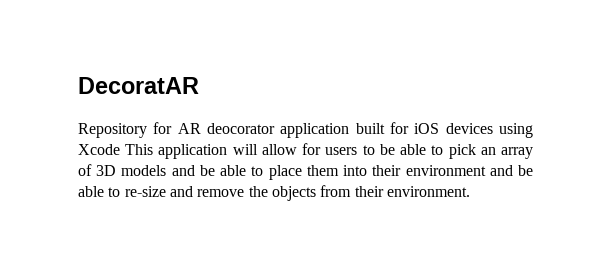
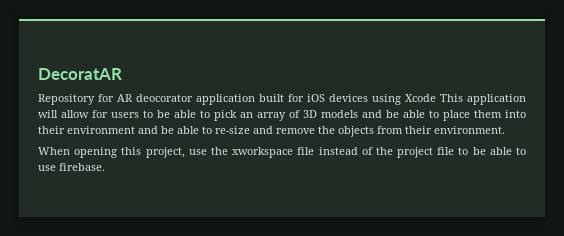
(470, 191) none -> [38,147,526,158] [38,163,105,171] // When opening this project, use the xworkspace file instead of the project file to be able to use firebase.

